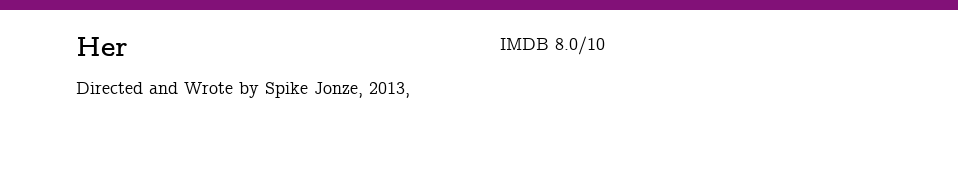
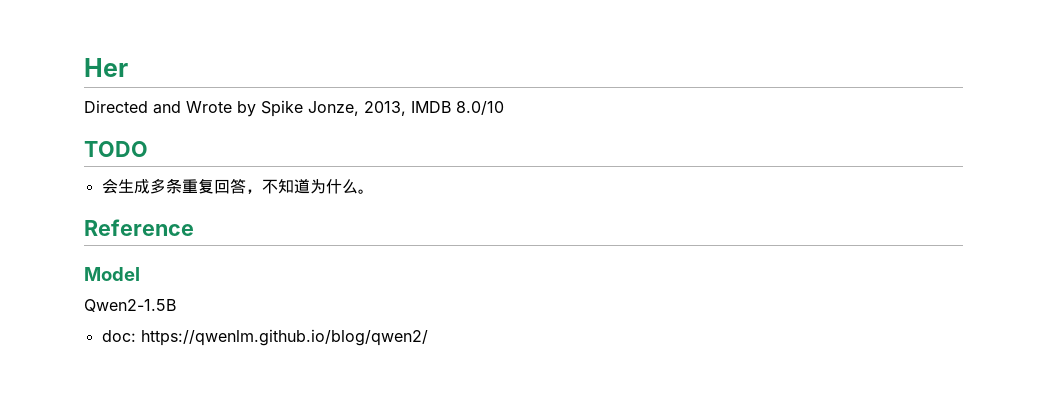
(605, 45) none -> [84,141,148,157] [101,178,374,194] [84,219,194,236] [84,267,140,281] [84,299,176,312] [101,329,428,346] // TODO // 会生成多条重复回答，不知道为什么。 // Reference // Model // Qwen2-1.5B // doc: https://qwenlm.github.io/blog/qwen2/

